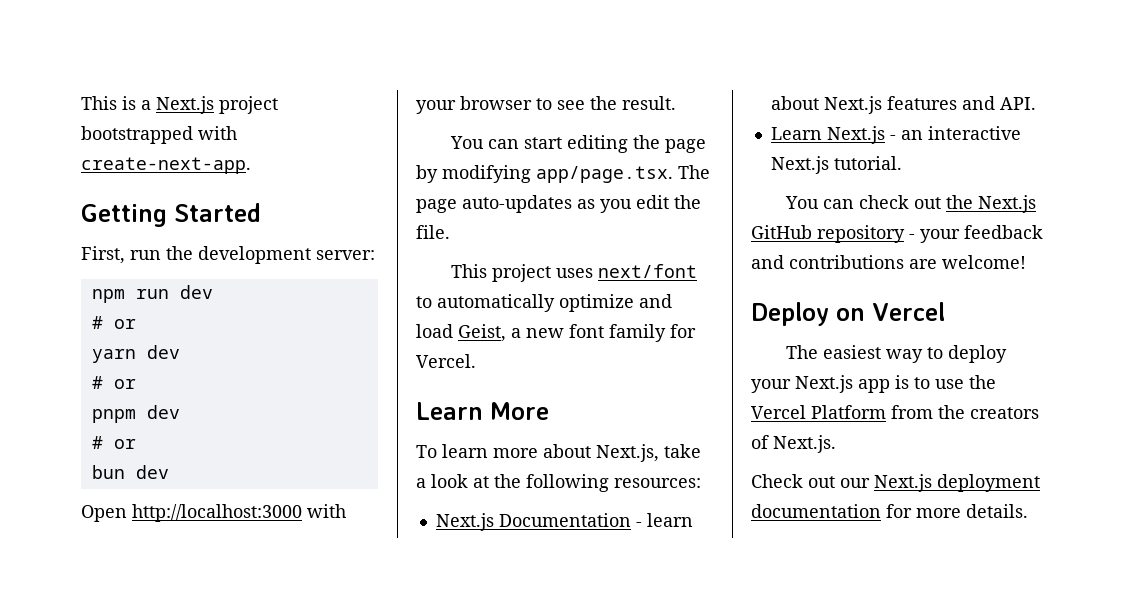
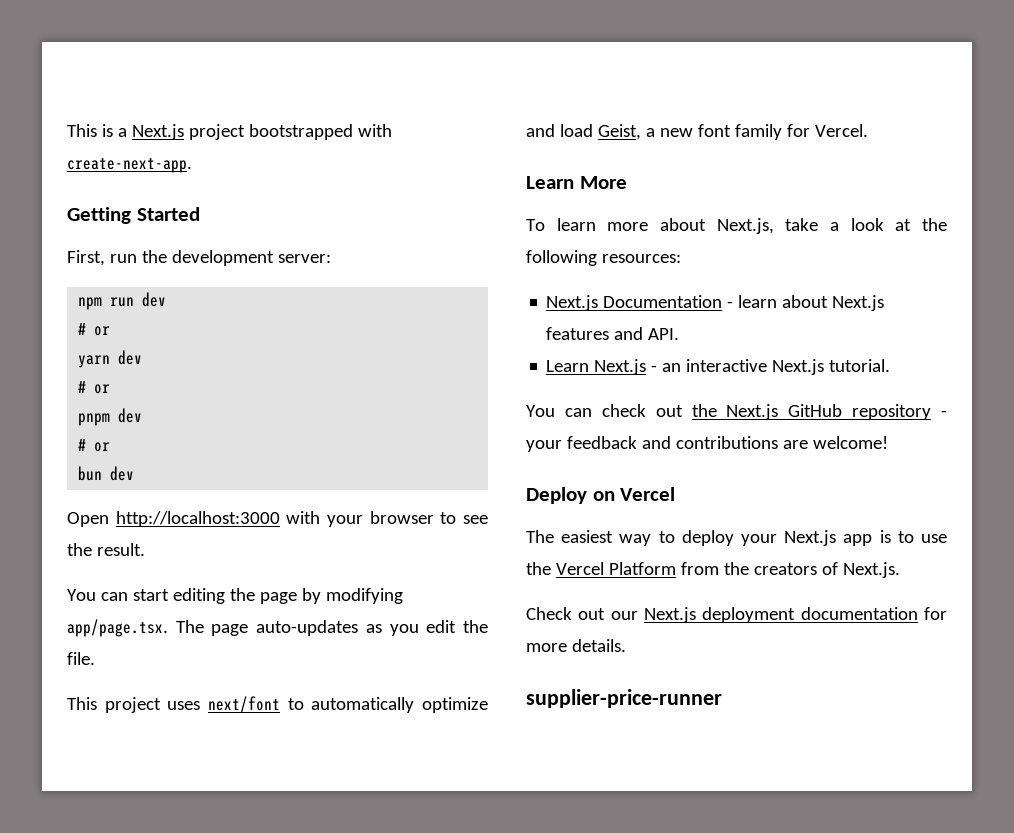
(1028, 511) none -> [526,689,722,708] // supplier-price-runner

